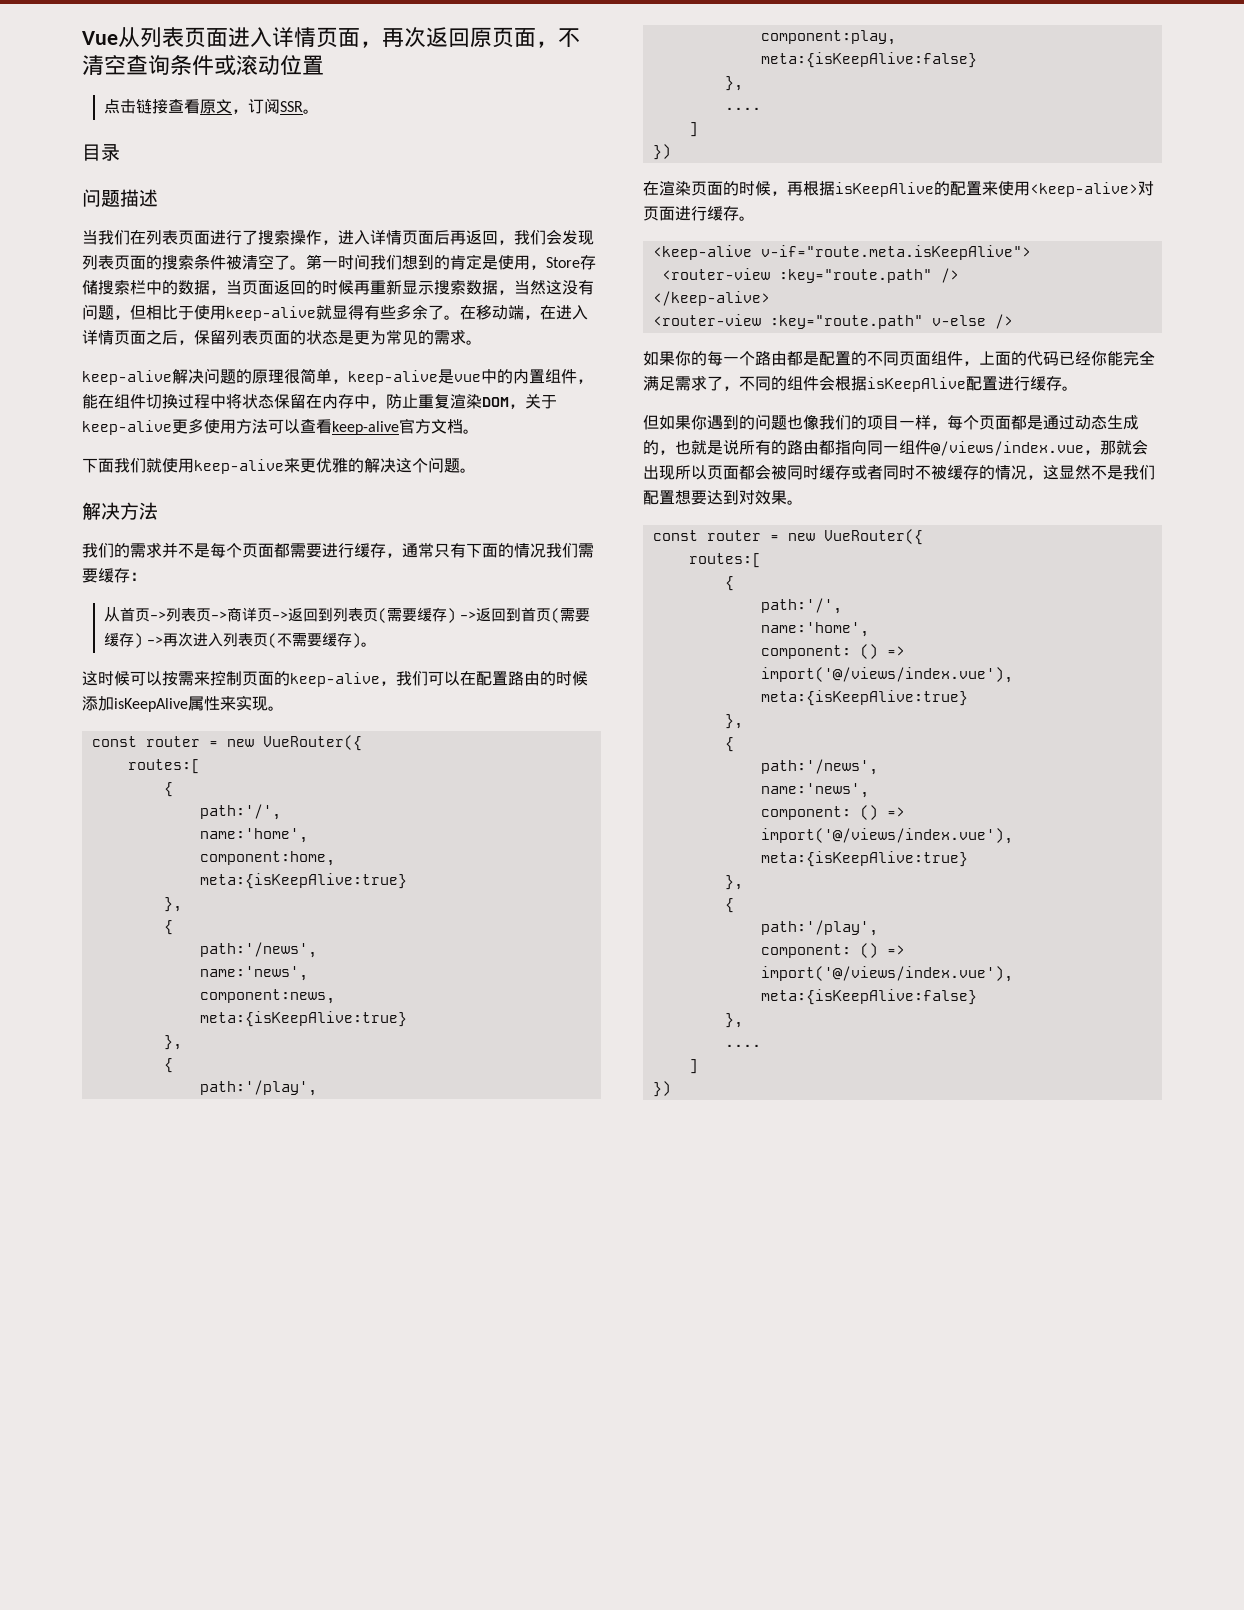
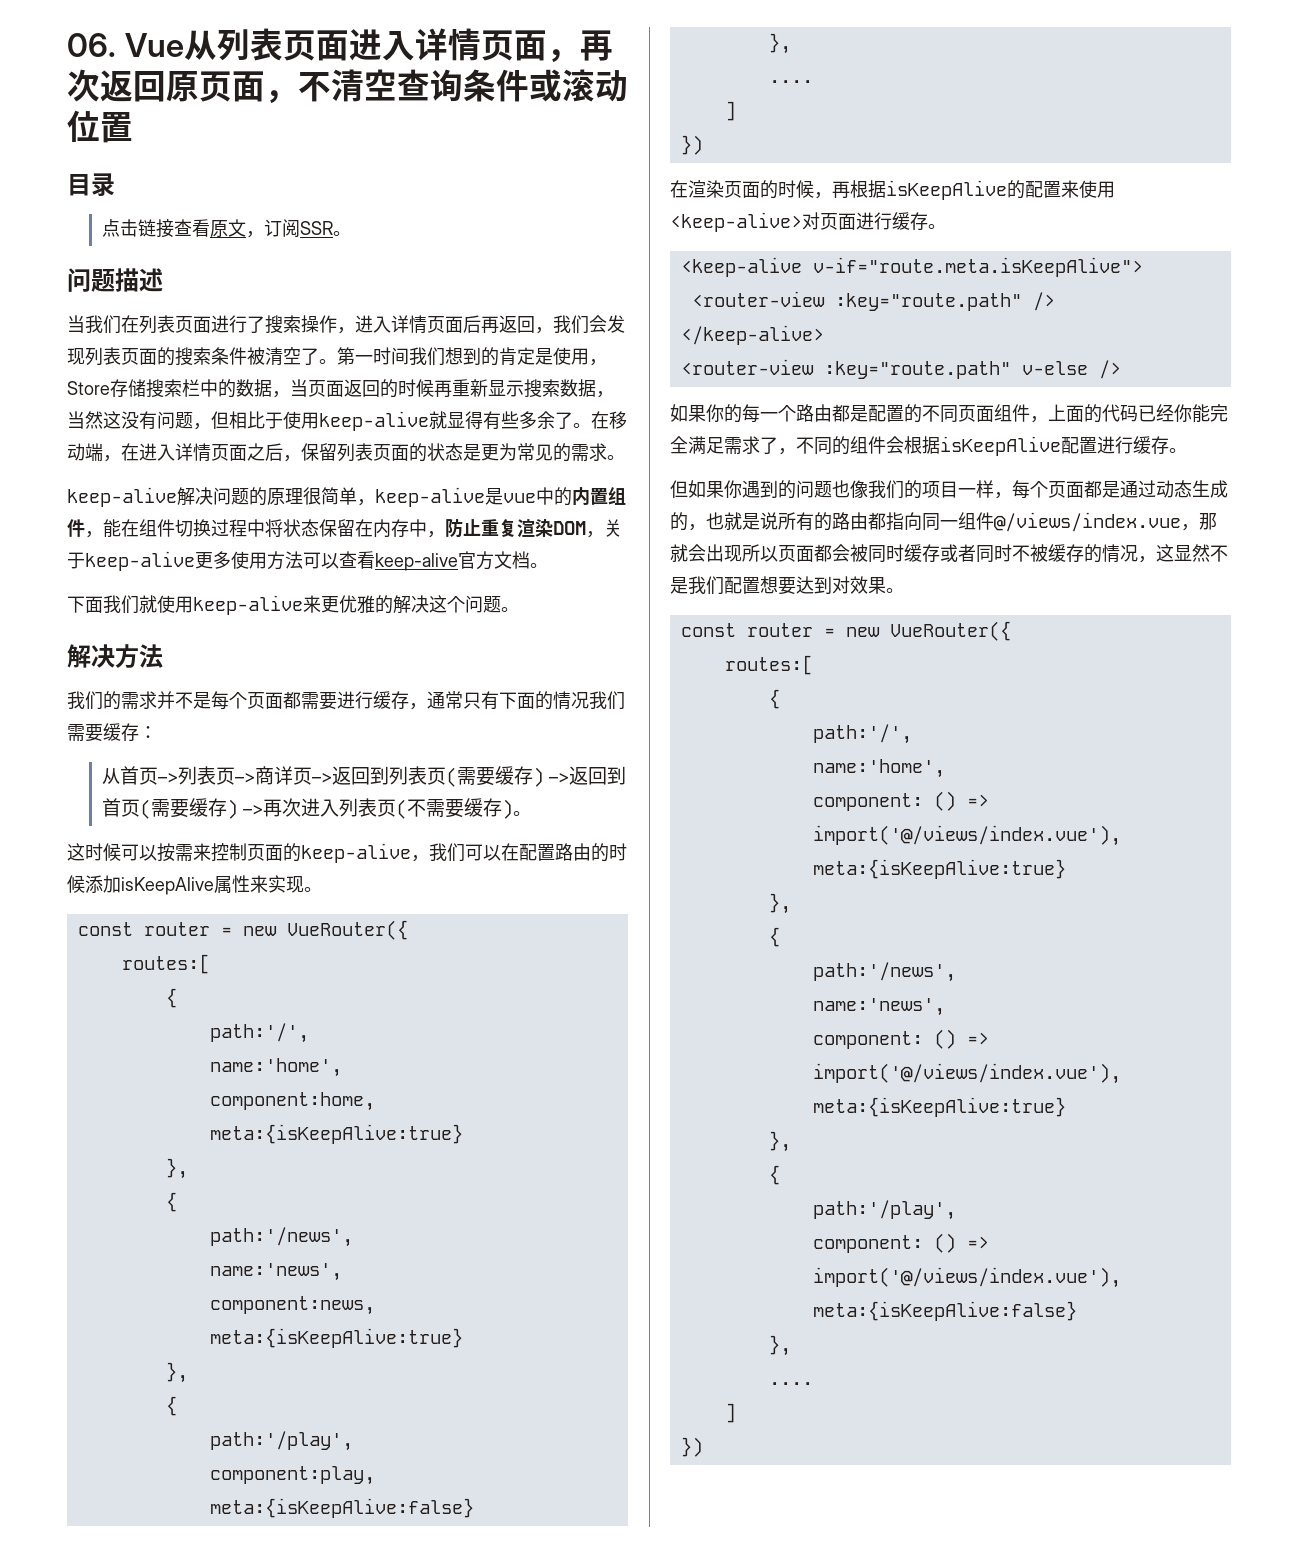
(82, 38) none -> [67,33,116,57] 06.
(324, 65) none -> [67,173,115,197] // 目录
[82,144,120,161] // 目录 -> (351, 233) none

